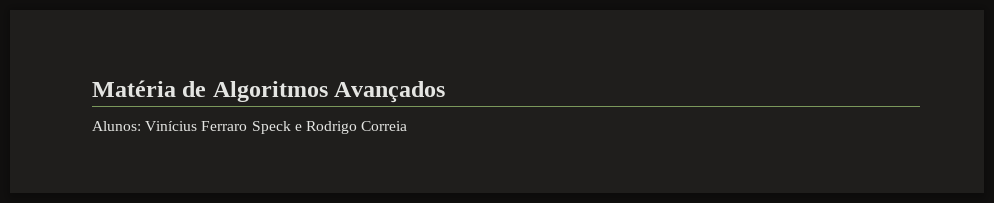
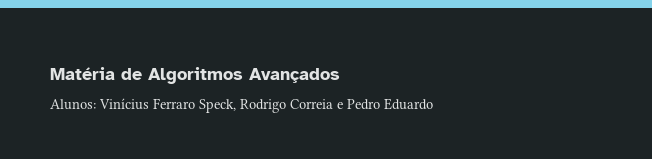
[251,121,408,134] Speck e Rodrigo Correia -> [199,98,433,113] Speck, Rodrigo Correia e Pedro Eduardo

